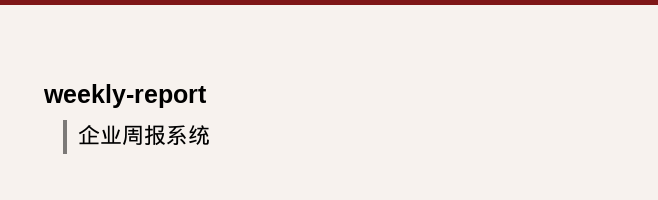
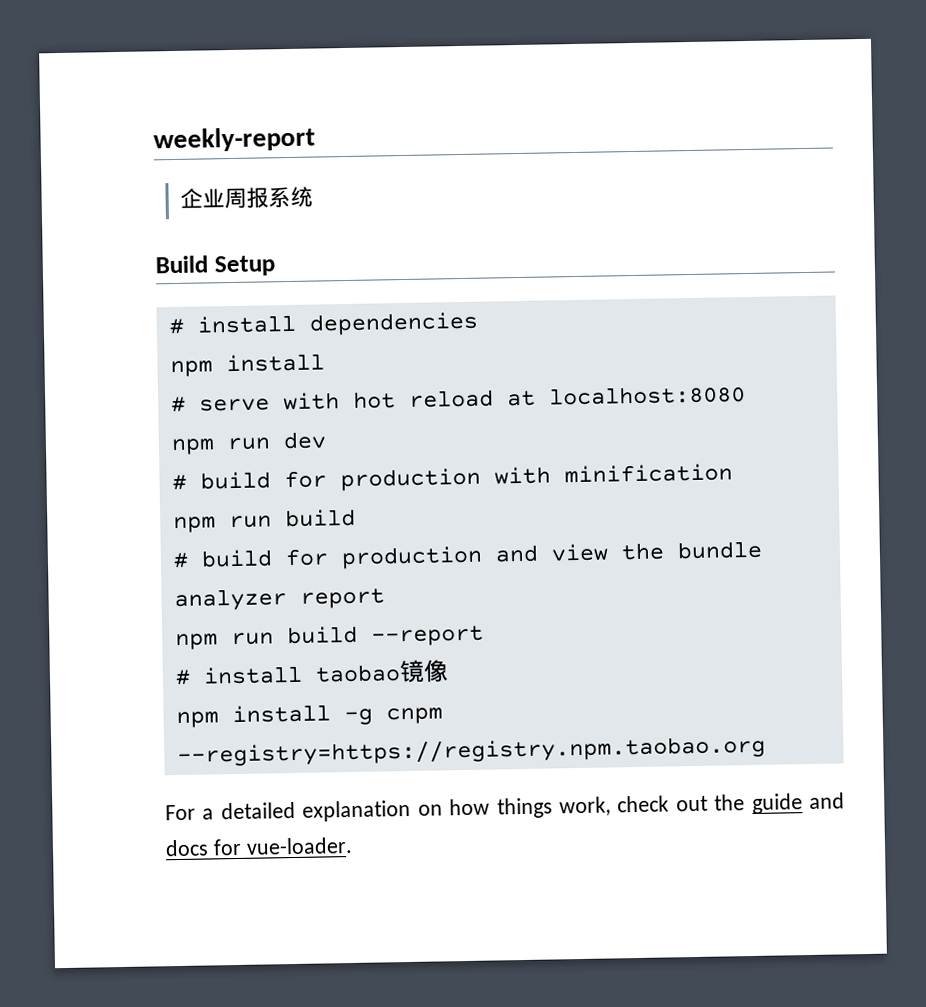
(211, 135) none -> [155,255,275,277] [168,311,479,336] [169,353,325,378] [170,385,746,413] [170,431,327,456] [171,463,733,492] [172,508,356,534] [172,540,762,570] [173,588,385,612] [174,625,484,651] [174,659,449,686] [175,704,443,729] [176,735,766,768] [165,792,845,822] [165,836,353,857] // Build Setup // # install dependencies // npm install // # serve with hot reload at localhost:8080 // npm run dev // # build for production with minification // npm run build // # build for production and view the bundle analyzer report // npm run build --report // # install taobao镜像 // npm install -g cnpm --registry=https://registry.npm.taobao.org // For a detailed explanation on how things work, check out the guide and docs for vue-loader.

